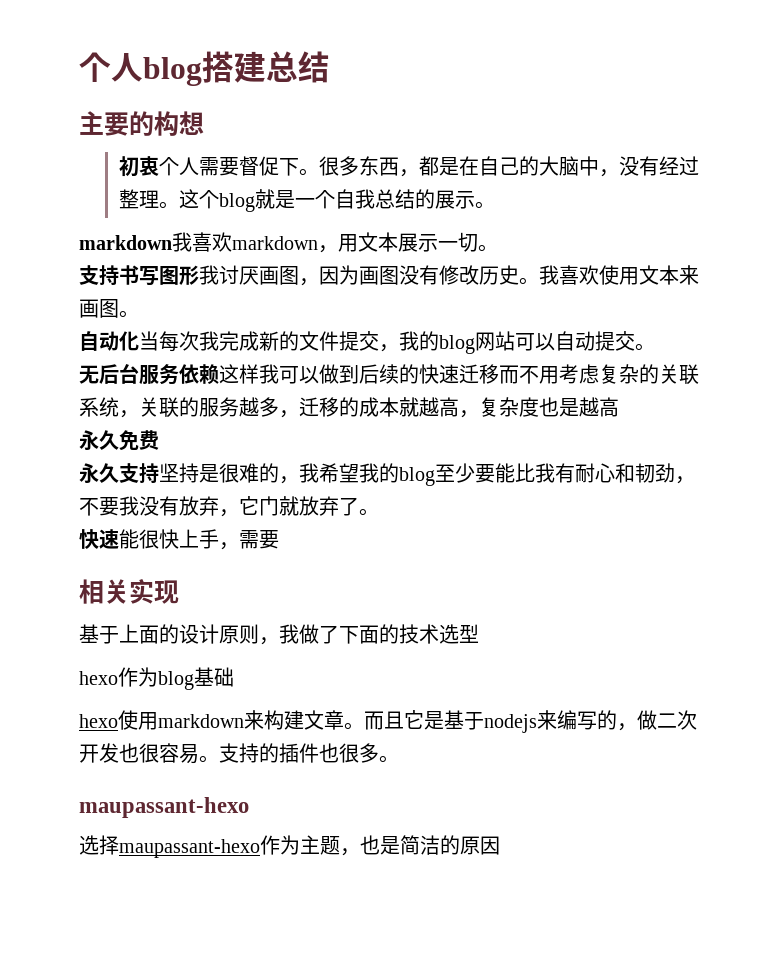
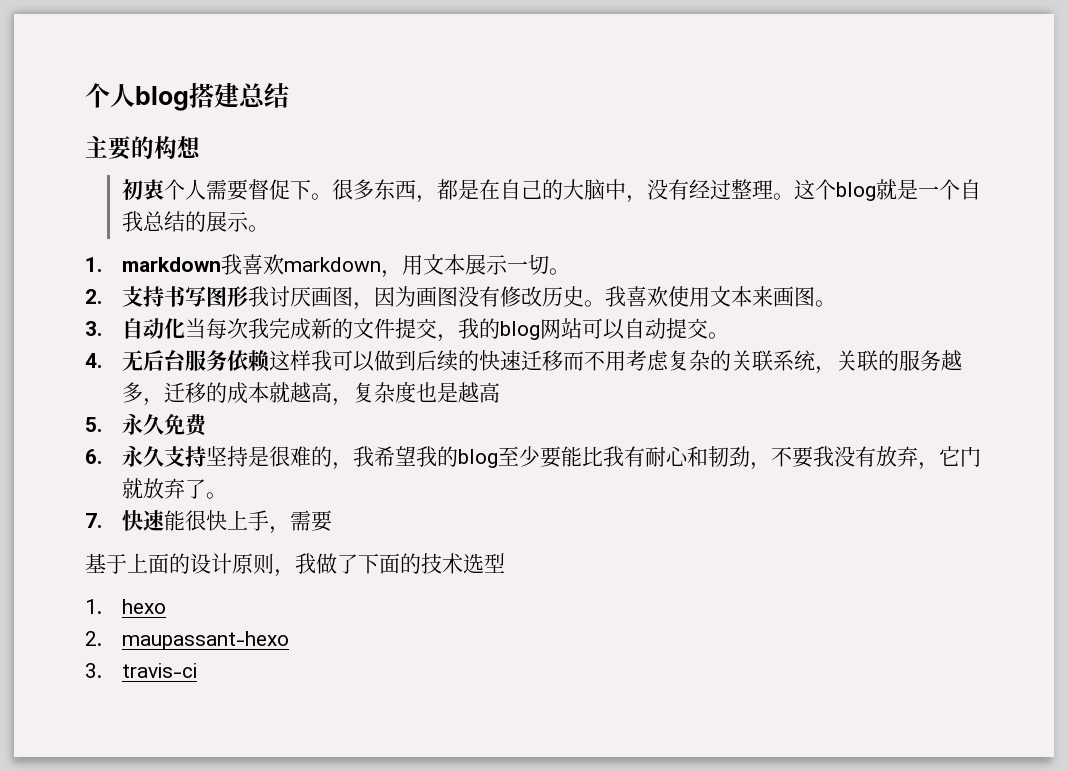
(495, 205) none -> [85,257,102,272] 1.
(498, 248) none -> [85,289,102,304] 2.
(139, 314) none -> [85,321,102,336] 3.
(655, 347) none -> [85,353,102,368] 4.
(619, 407) none -> [85,417,102,432] 5.
(159, 440) none -> [85,449,102,464] 6.
(379, 512) none -> [85,513,102,528] 7.
[79,579,179,604] // 相关实现 -> (332, 521) none
[79,667,234,690] [79,710,697,733] [79,743,399,764] [79,797,249,818] [79,835,500,858] hexo作为blog基础 // hexo使用markdown来构建文章。而且它是基于nodejs来编写的，做二次开发也很容易。支持的插件也很多。 // maupassant-hexo // 选择maupassant-hexo作为主题，也是简洁的原因 -> [85,599,166,614] [85,631,289,650] [85,663,197,678] 1. hexo // 2. maupassant-hexo // 3. travis-ci

